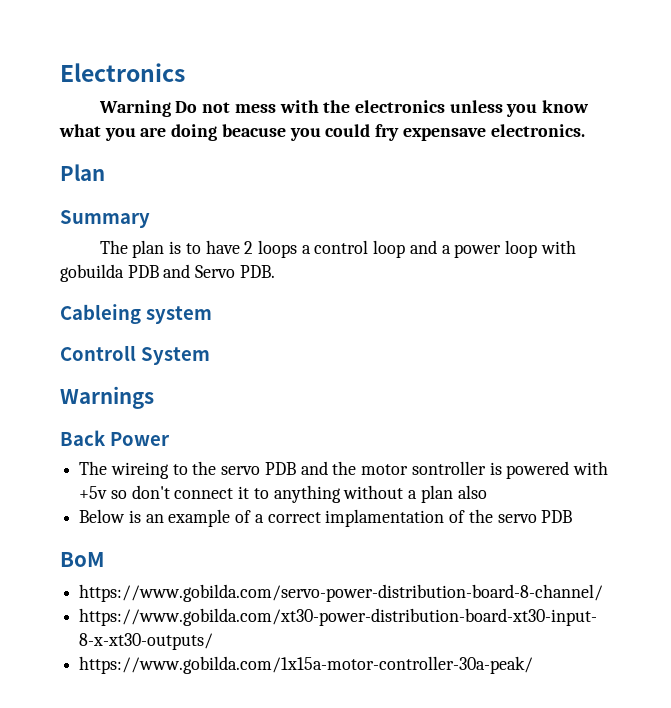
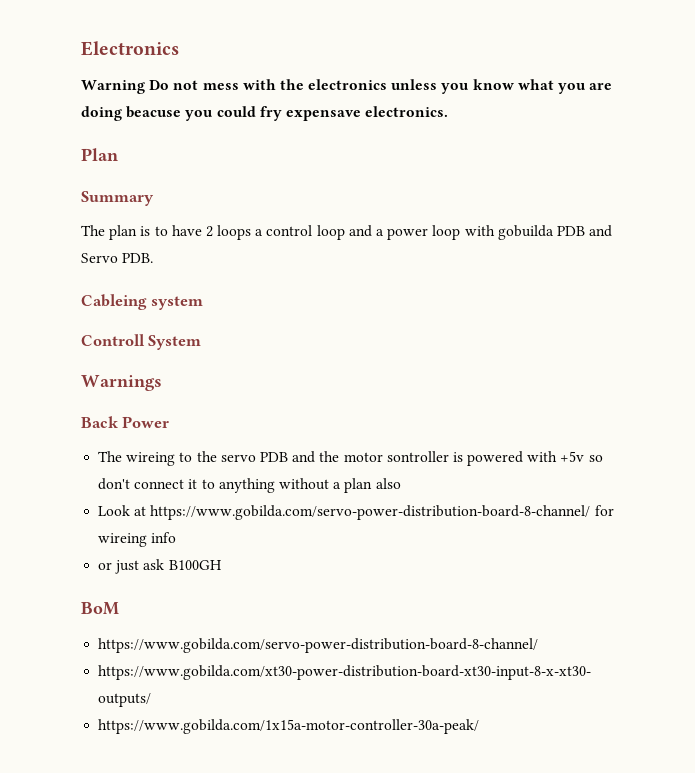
[79,509,573,527] Below is an example of a correct implamentation of the servo PDB -> [98,505,614,520] [98,532,177,547] [98,559,222,574] Look at https://www.gobilda.com/servo-power-distribution-board-8-channel/ for wireing info // or just ask B100GH

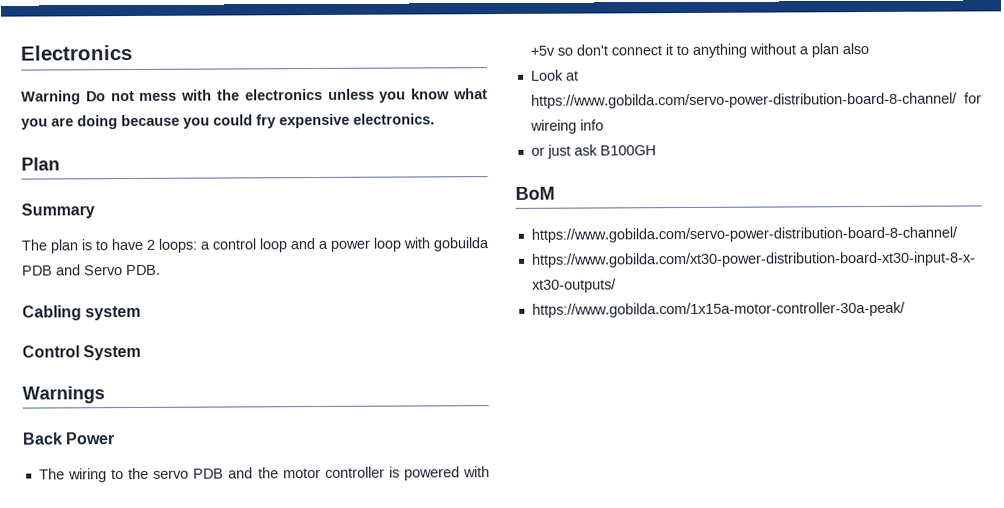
[126,106,182,118] beacuse -> [121,114,180,127] because
[285,110,361,121] expensave -> [279,113,350,129] expensive
[217,225,252,240] loops -> [158,238,197,253] loops:
[81,294,147,310] Cableing -> [22,305,82,321] Cabling
[81,334,145,346] Controll -> [22,345,80,358] Control
[126,452,176,466] wireing -> [68,468,108,483] wiring
[386,451,449,462] sontroller -> [324,466,385,478] controller

